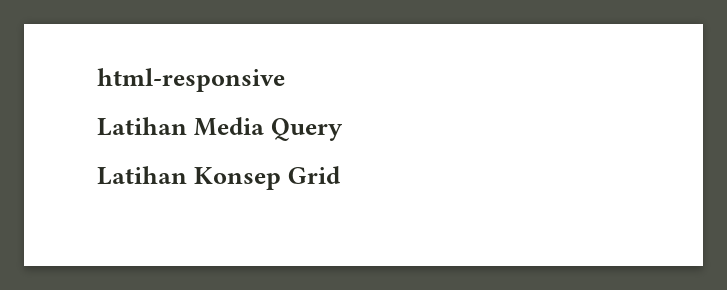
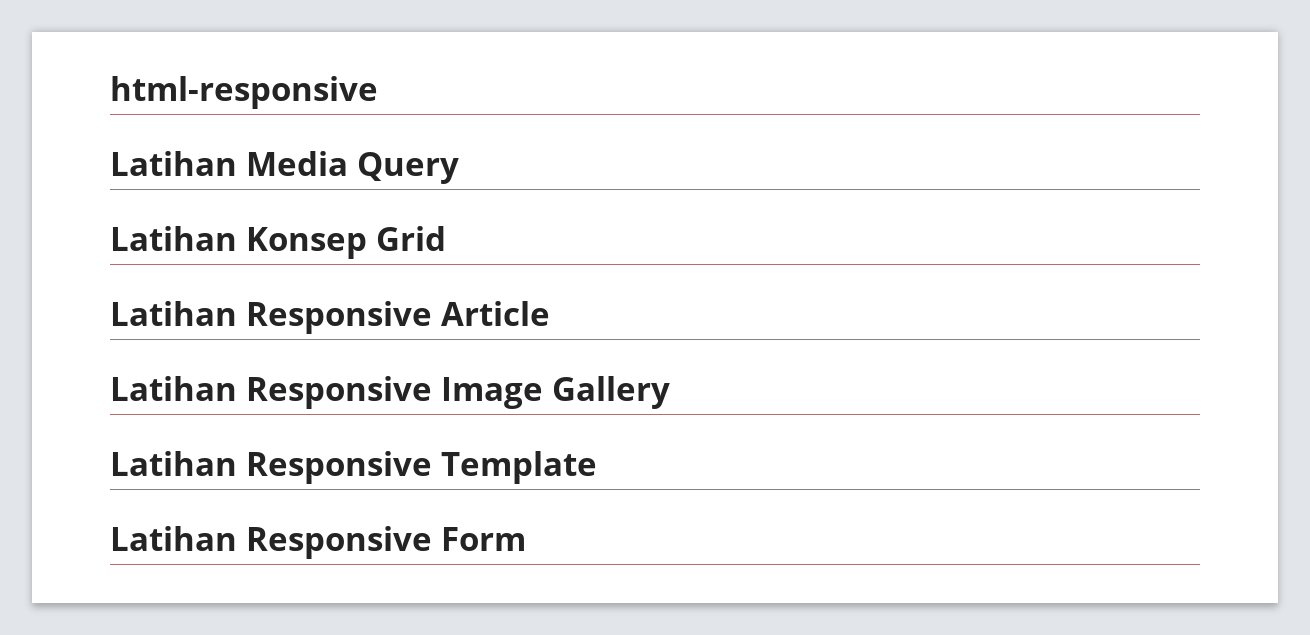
(341, 175) none -> [110,301,550,334] [110,376,670,409] [110,451,597,484] [110,526,526,559] // Latihan Responsive Article // Latihan Responsive Image Gallery // Latihan Responsive Template // Latihan Responsive Form

